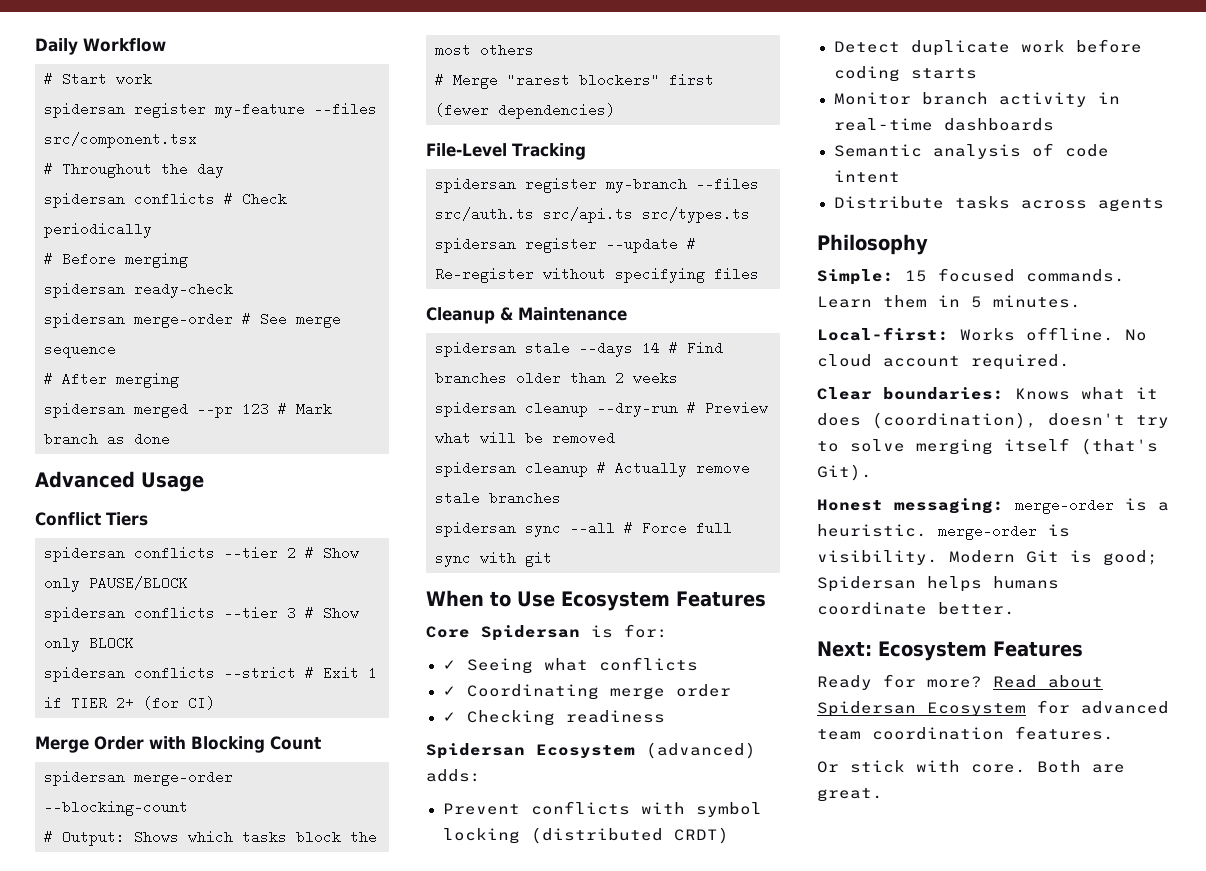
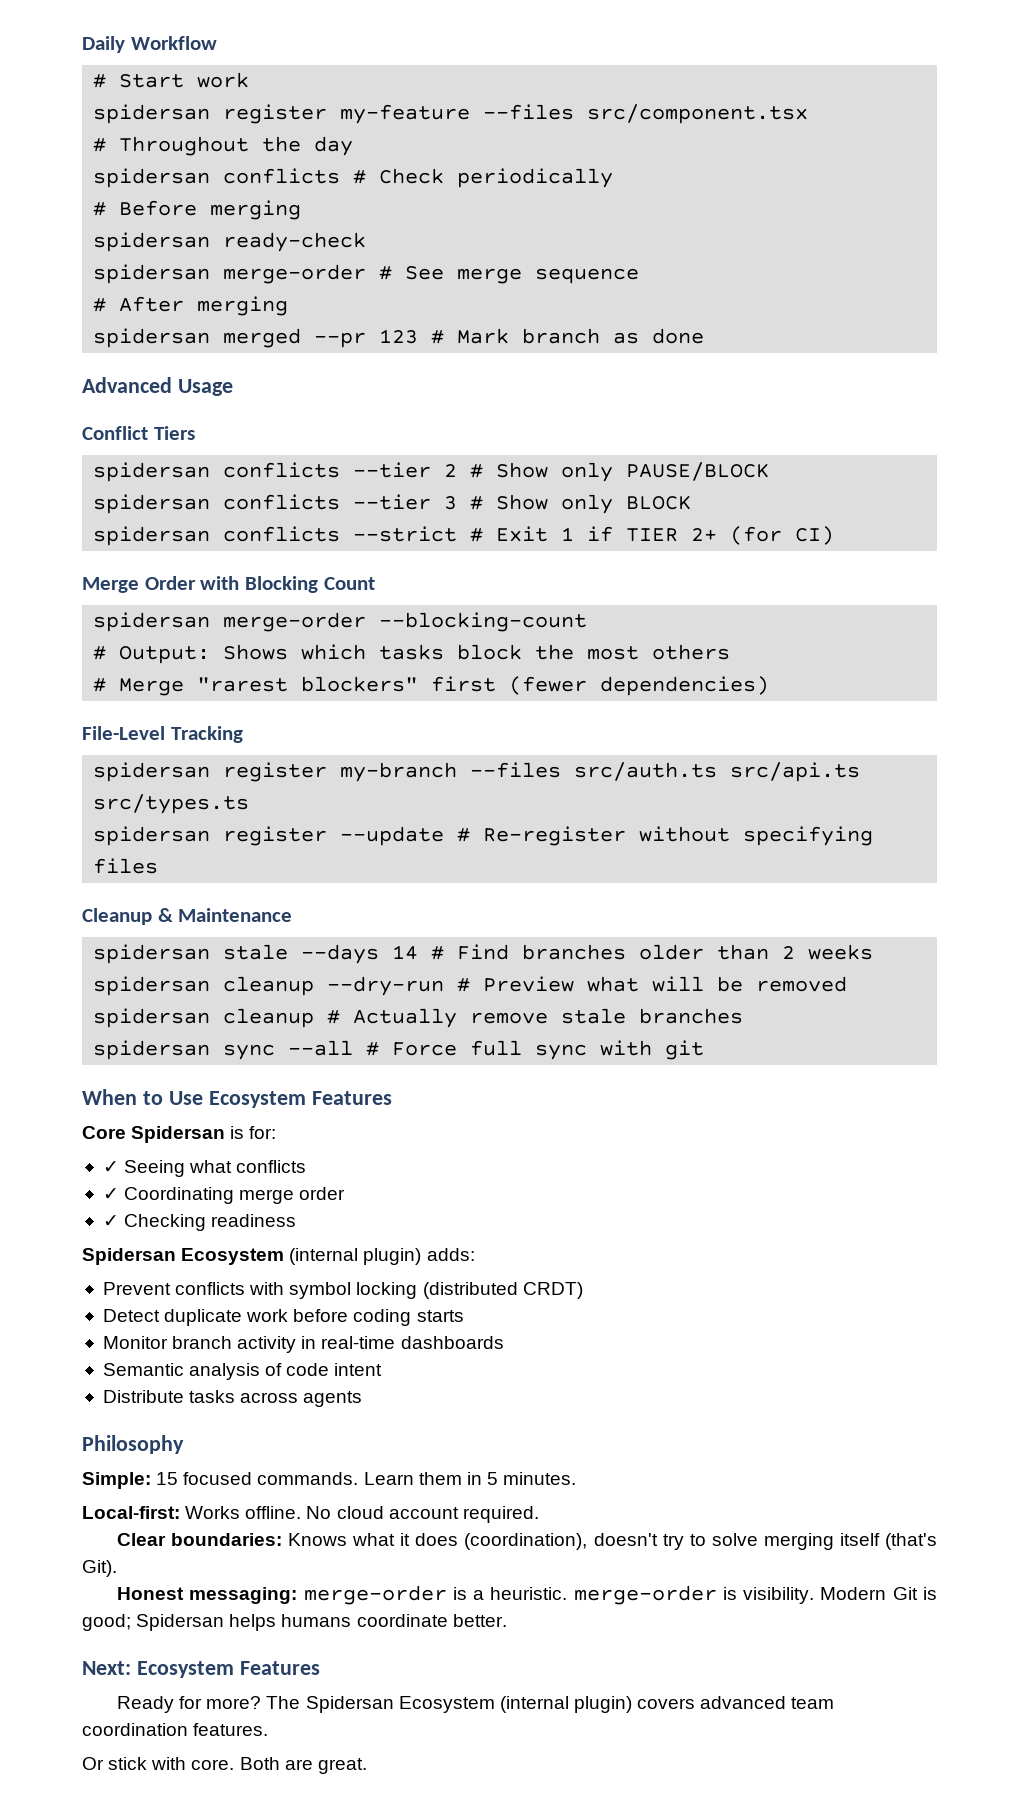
[646,742,756,759] (advanced) -> [289,1248,422,1265] (internal plugin)
[993,675,1103,688] [817,700,1070,717] Read about Spidersan Ecosystem for -> [266,1696,696,1713] The Spidersan Ecosystem (internal plugin) covers

